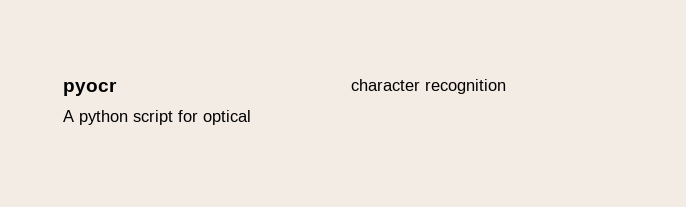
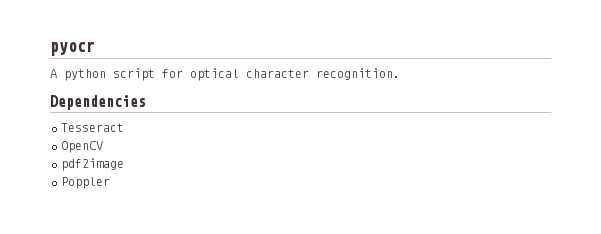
[425,79,506,94] recognition -> [316,68,400,80] [50,95,146,110] [61,123,124,132] [61,141,103,153] [61,158,124,171] [61,177,110,189] recognition. // Dependencies // Tesseract // OpenCV // pdf2image // Poppler

